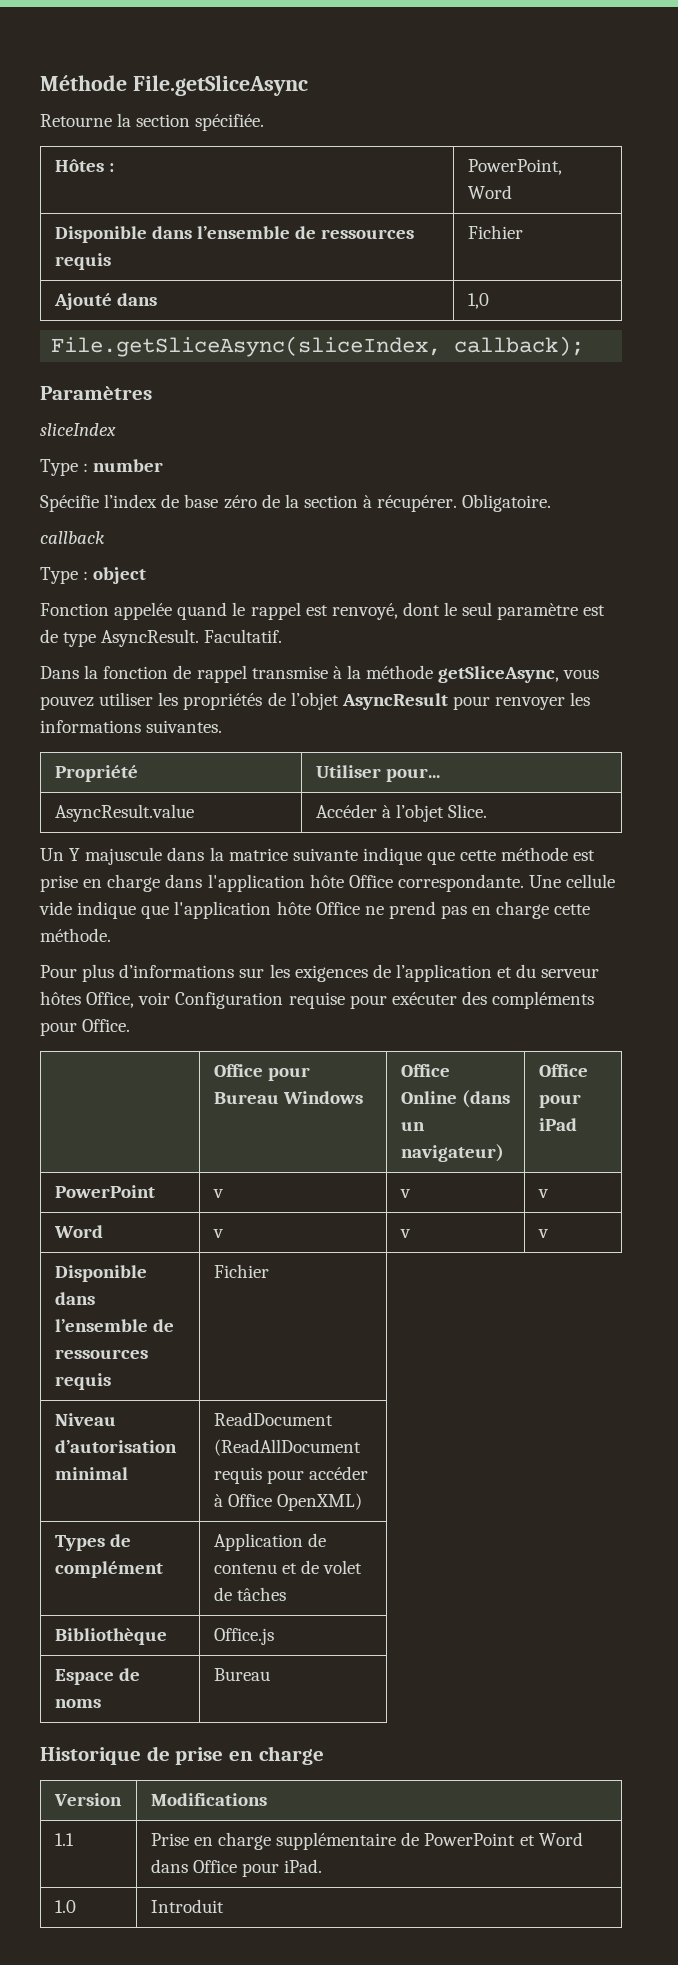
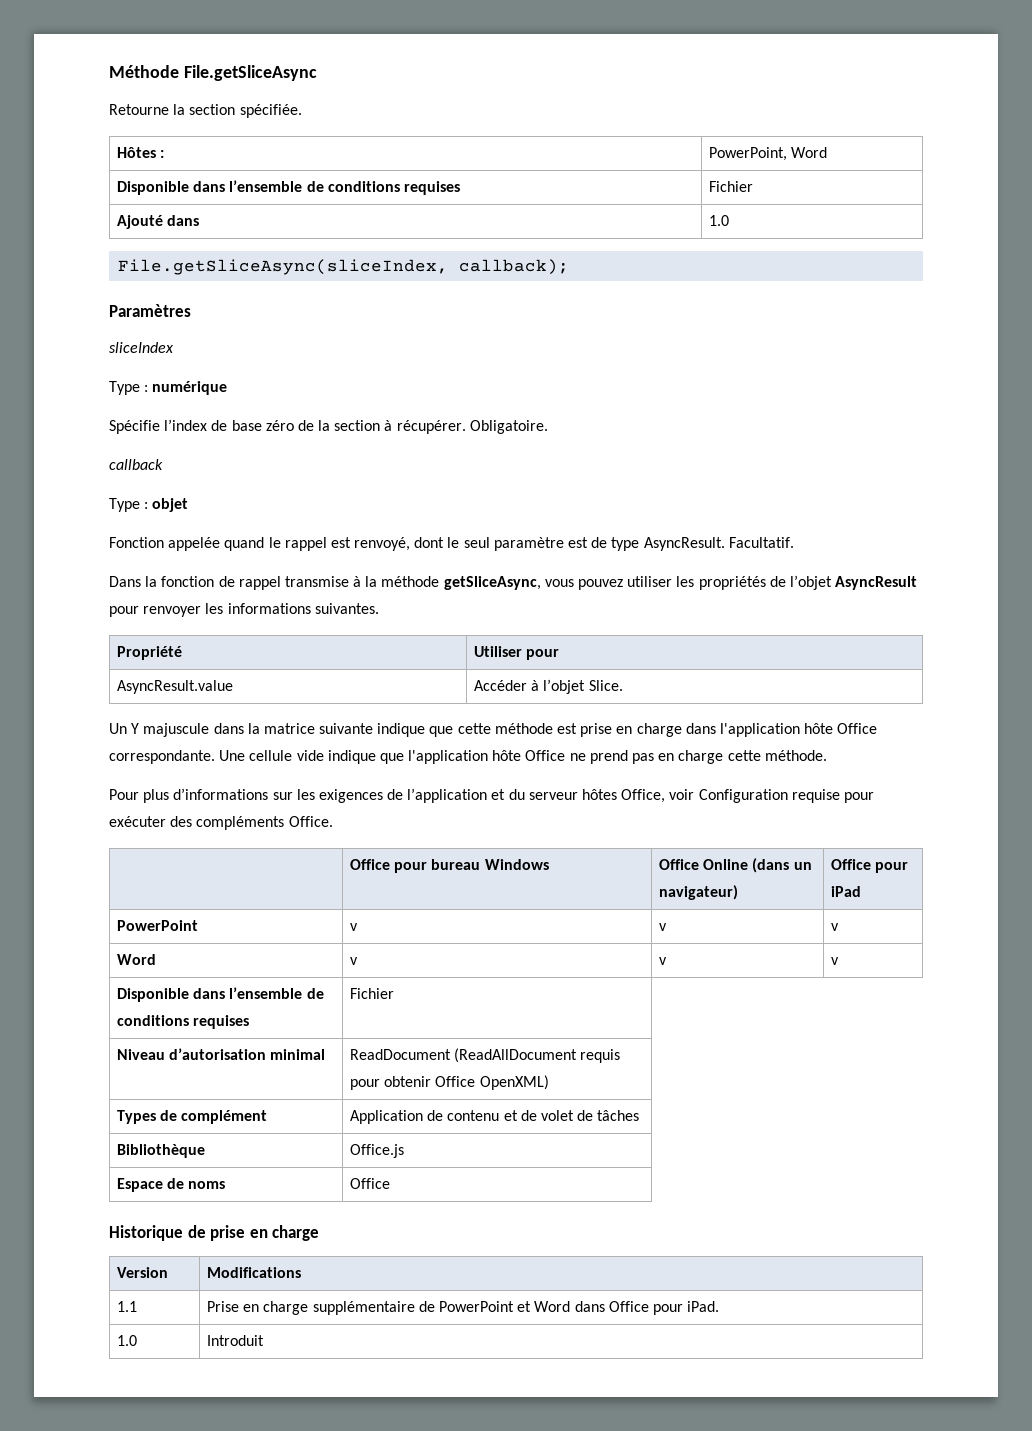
[321,229,415,239] [54,253,111,270] ressources requis -> [327,181,460,195] conditions requises
[467,293,489,309] 1,0 -> [709,215,730,226] 1.0
[93,459,164,472] number -> [152,381,228,395] numérique
[93,567,147,584] object -> [152,498,189,512] objet
[385,768,440,782] pour... -> [526,649,560,660] pour
[40,1022,77,1036] pour -> (285, 823) none
[213,1092,279,1104] Bureau -> [431,859,481,870] bureau
[54,1349,148,1359] [54,1373,111,1390] ressources requis -> [117,1015,250,1029] conditions requises
[308,1466,368,1480] [213,1494,223,1507] accéder à -> [384,1076,432,1087] obtenir
[213,1668,270,1681] Bureau -> [350,1178,391,1189] Office

